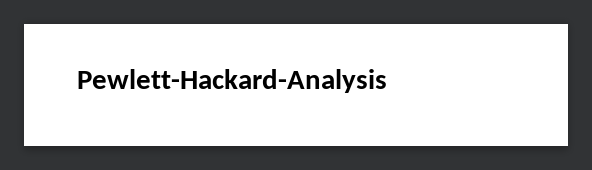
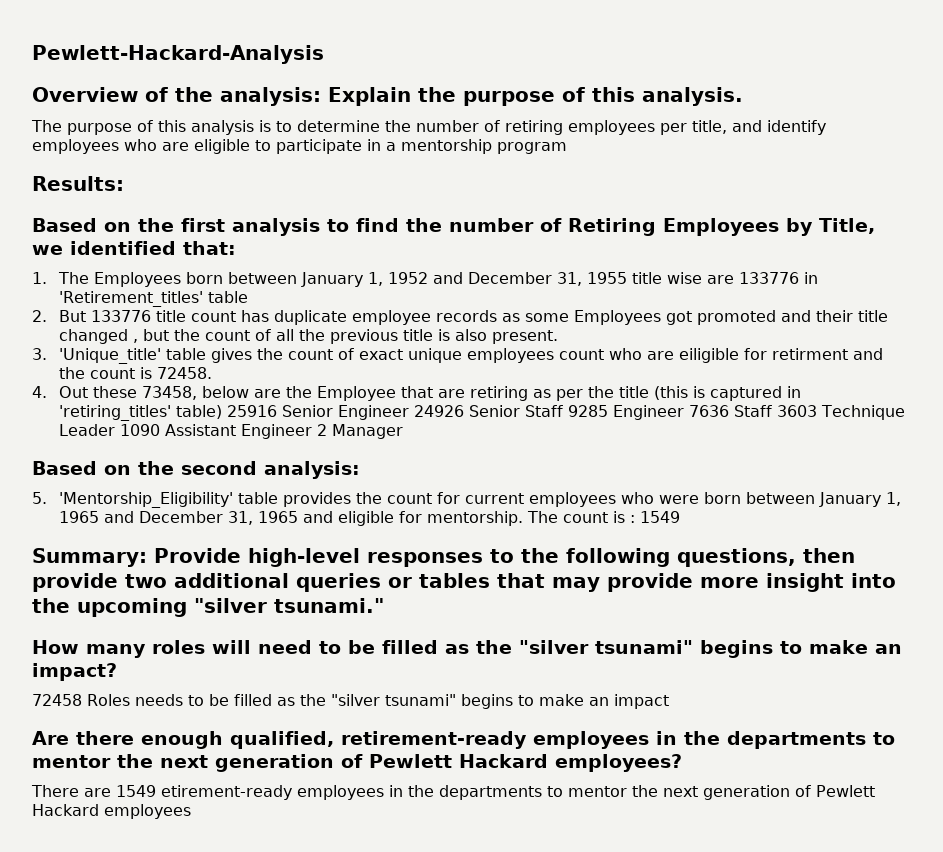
(387, 81) none -> [32,87,743,106] [31,120,826,135] [32,139,567,154] [32,176,124,191] [32,218,875,236] [32,241,236,255] [32,272,819,287] [59,291,249,307] [32,310,889,325] [59,329,559,344] [32,348,884,364] [59,367,213,379] [32,386,802,401] [59,405,906,421] [59,424,404,439] [32,461,360,479] [32,492,902,508] [59,511,681,526] [32,548,855,567] [32,573,896,592] [32,598,384,617] [32,640,902,658] [32,663,117,681] [32,694,669,709] [32,731,895,749] [32,754,682,772] [31,785,875,800] [32,804,191,819] // Overview of the analysis: Explain the purpose of this analysis. // The purpose of this analysis is to determine the number of retiring employees per title, and identify employees who are eligible to participate in a mentorship program // Results: // Based on the first analysis to find the number of Retiring Employees by Title, we identified that: // 1. The Employees born between January 1, 1952 and December 31, 1955 title wise are 133776 in 'Retirement_titles' table // 2. But 133776 title count has duplicate employee records as some Employees got promoted and their title changed , but the count of all the previous title is also present. // 3. 'Unique_title' table gives the count of exact unique employees count who are eiligible for retirment and the count is 72458. // 4. Out these 73458, below are the Employee that are retiring as per the title (this is captured in 'retiring_titles' table) 25916 Senior Engineer 24926 Senior Staff 9285 Engineer 7636 Staff 3603 Technique Leader 1090 Assistant Engineer 2 Manager // Based on the second analysis: // 5. 'Mentorship_Eligibility' table provides the count for current employees who were born between January 1, 1965 and December 31, 1965 and eligible for mentorship. The count is : 1549 // Summary: Provide high-level responses to the following questions, then provide two additional queries or tables that may provide more insight into the upcoming "silver tsunami." // How many roles will need to be filled as the "silver tsunami" begins to make an impact? // 72458 Roles needs to be filled as the "silver tsunami" begins to make an impact // Are there enough qualified, retirement-ready employees in the departments to mentor the next generation of Pewlett Hackard employees? // There are 1549 etirement-ready employees in the departments to mentor the next generation of Pewlett Hackard employees

